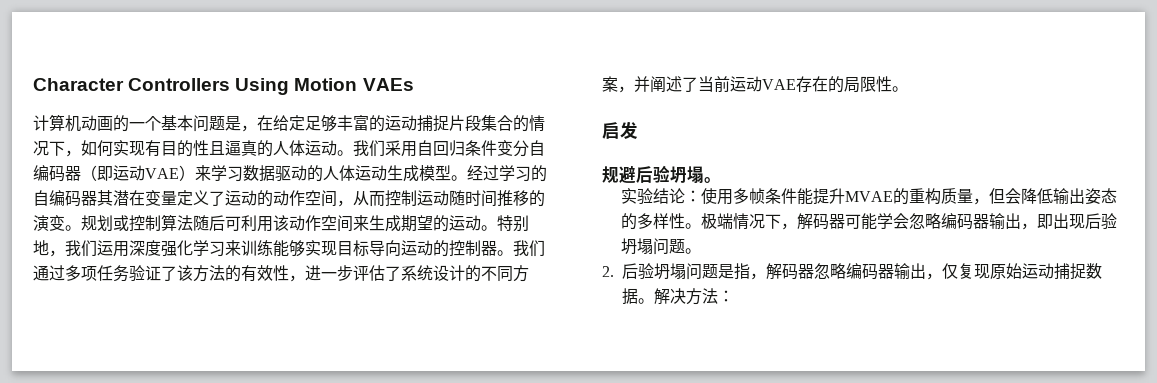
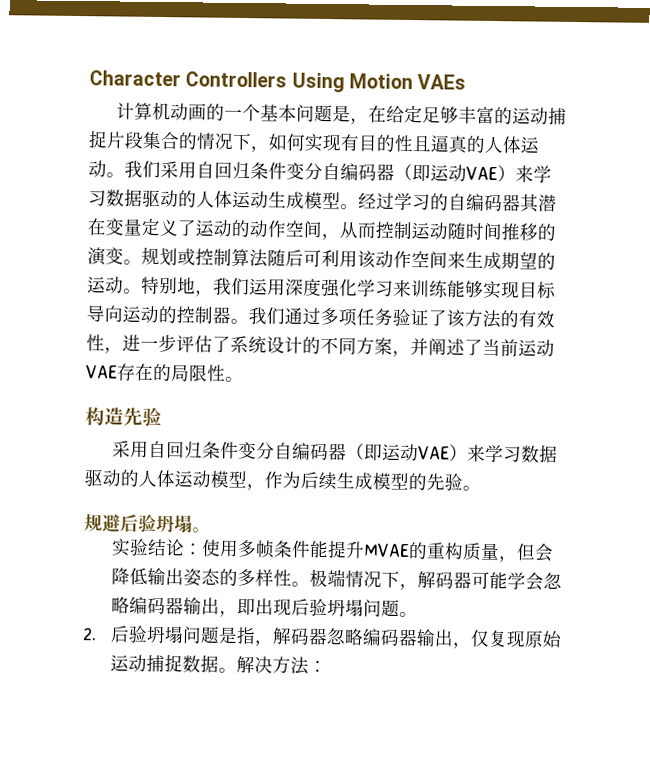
[602,121,638,139] 启发 -> [85,407,162,427] [112,440,559,463] [84,469,481,491] 构造先验 // 采用自回归条件变分自编码器（即运动VAE）来学习数据驱动的人体运动模型，作为后续生成模型的先验。

